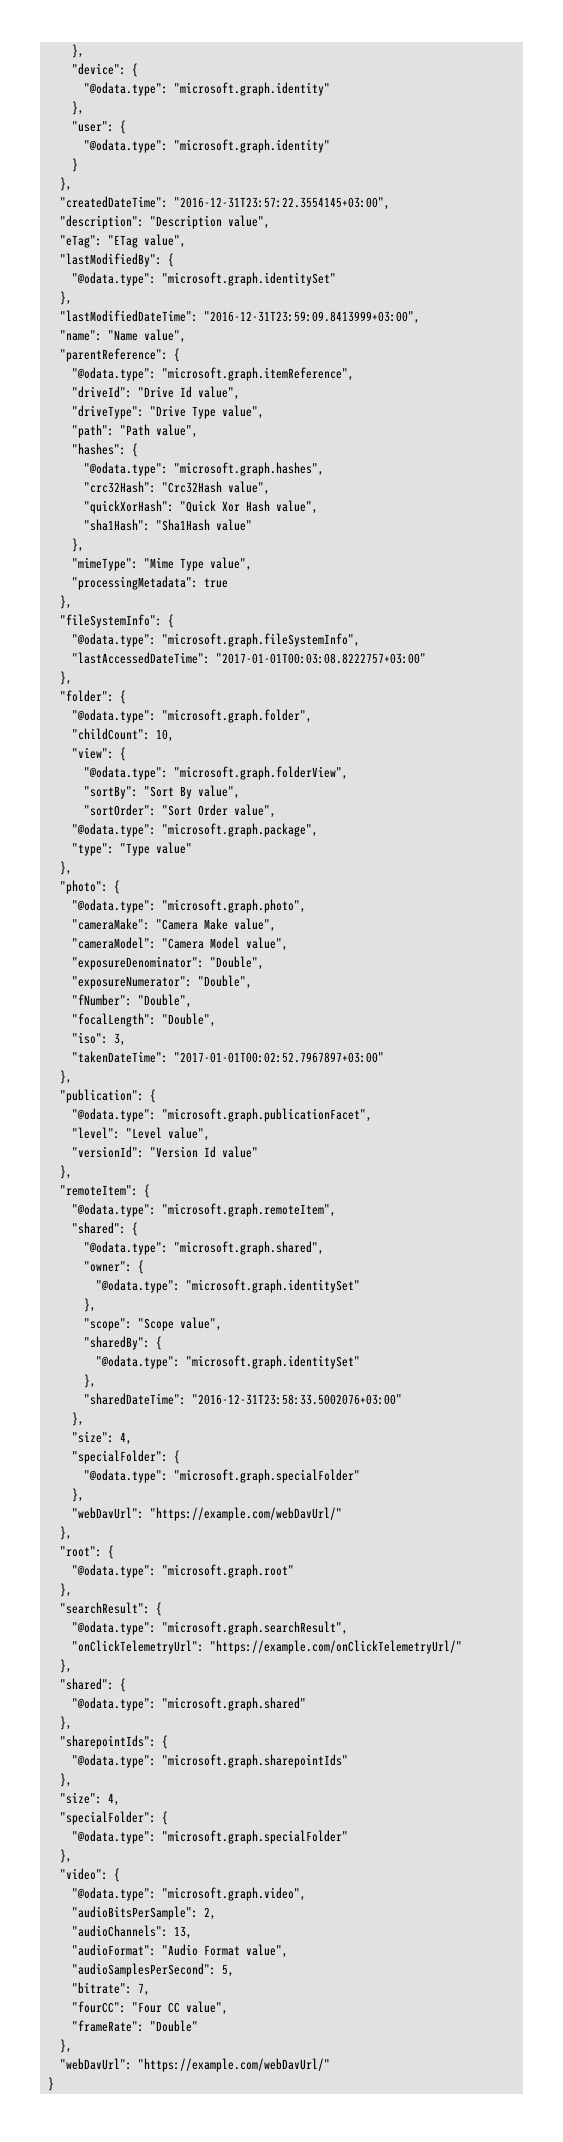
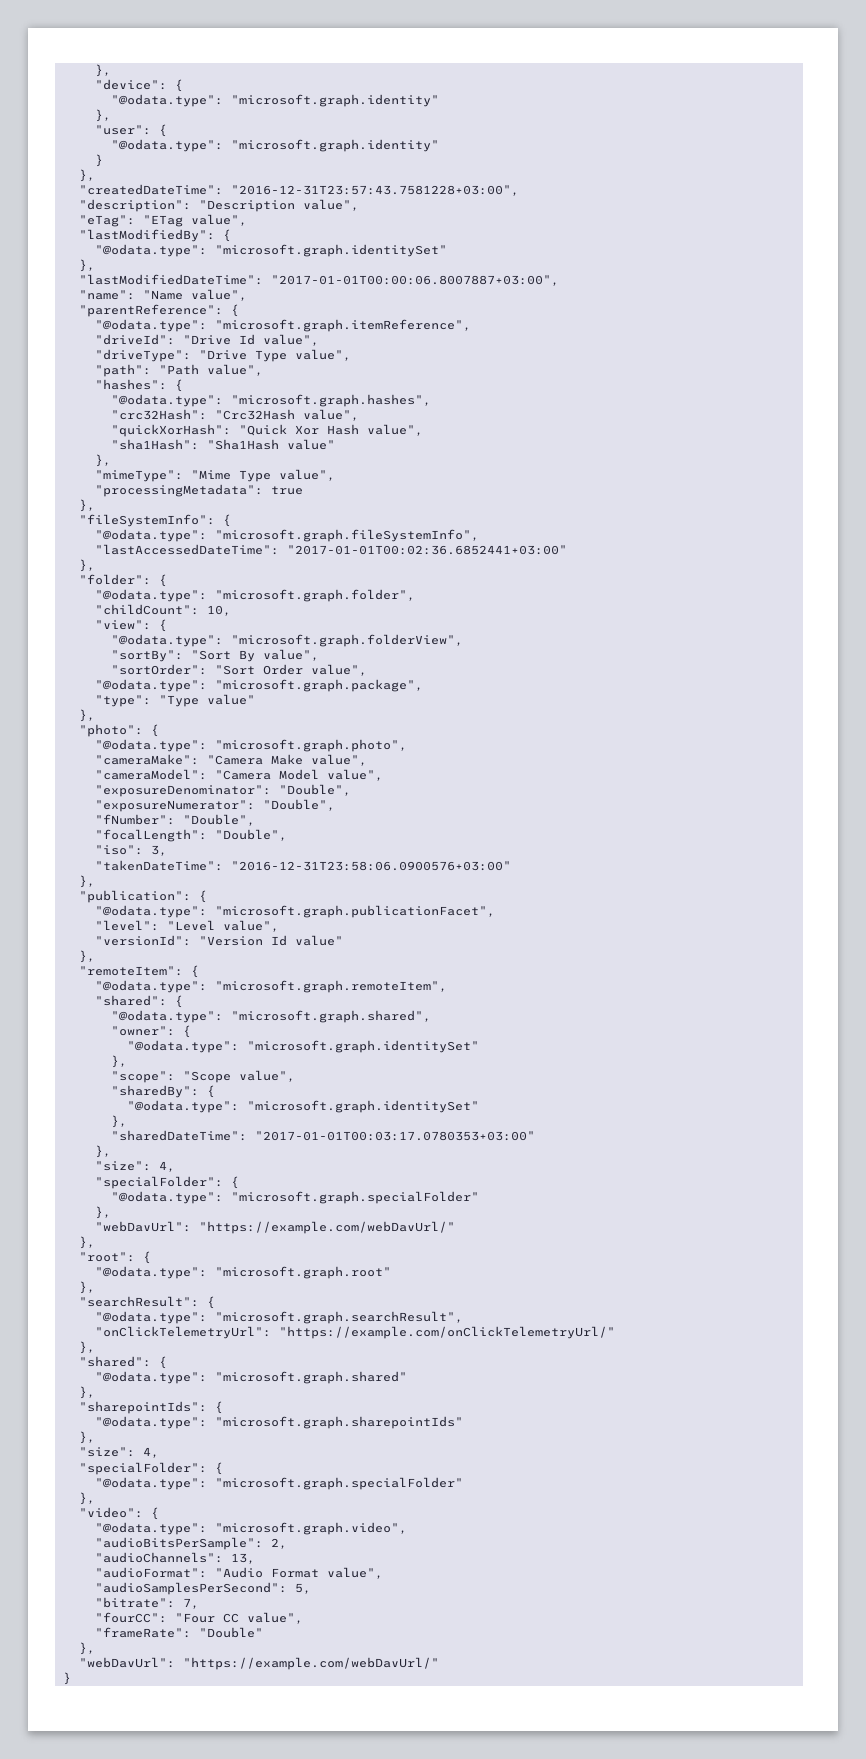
[173,197,390,210] "2016-12-31T23:57:22.3554145+03:00", -> [230,185,519,196] "2016-12-31T23:57:43.7581228+03:00",
[203,311,420,324] "2016-12-31T23:59:09.8413999+03:00", -> [270,275,559,286] "2017-01-01T00:00:06.8007887+03:00",
[215,653,426,664] "2017-01-01T00:03:08.8222757+03:00" -> [286,545,567,555] "2017-01-01T00:02:36.6852441+03:00"
[173,1052,384,1063] "2017-01-01T00:02:52.7967897+03:00" -> [230,861,511,871] "2016-12-31T23:58:06.0900576+03:00"
[191,1394,402,1405] "2016-12-31T23:58:33.5002076+03:00" -> [254,1131,535,1141] "2017-01-01T00:03:17.0780353+03:00"

